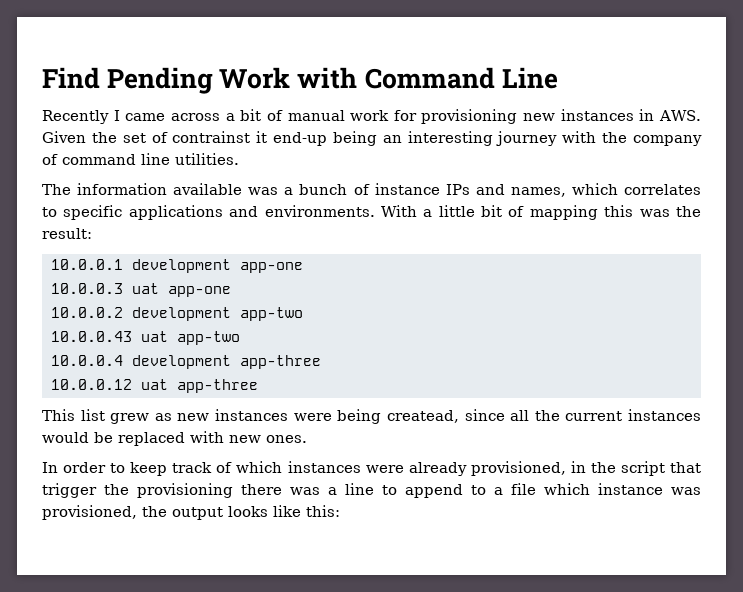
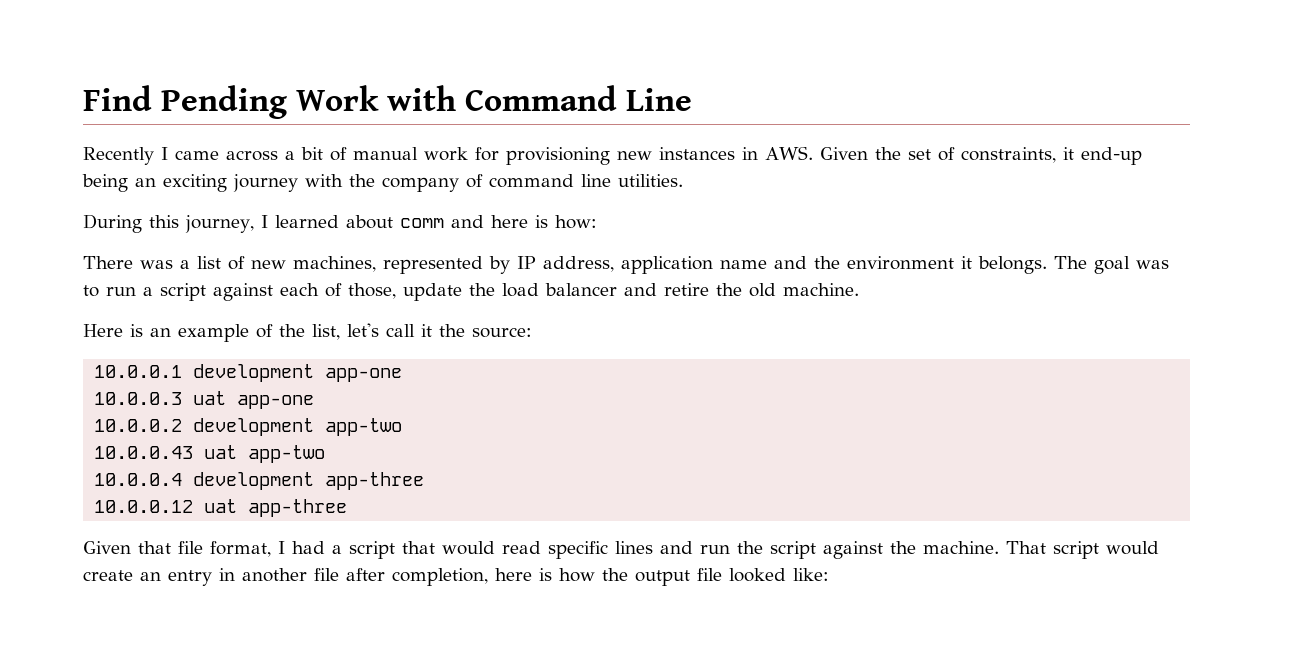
[172,131,251,143] contrainst -> [960,147,1056,163] constraints,
[407,131,493,146] interesting -> [163,174,227,192] exciting
[42,183,701,197] [42,205,701,220] [42,228,92,239] The information available was a bunch of instance IPs and names, which correlates to specific applications and environments. With a little bit of mapping this was the result: -> [83,214,597,233] [83,256,1169,274] [83,283,859,301] [83,323,532,342] During this journey, I learned about comm and here is how: // There was a list of new machines, represented by IP address, application name and the environment it belongs. The goal was to run a script against each of those, update the load balancer and retire the old machine. // Here is an example of the list, let's call it the source:
[42,409,702,424] [42,431,307,446] [42,461,701,476] [42,483,701,498] [42,505,340,520] This list grew as new instances were being createad, since all the current instances would be replaced with new ones. // In order to keep track of which instances were already provisioned, in the script that trigger the provisioning there was a line to append to a file which instance was provisioned, the output looks like this: -> [83,541,1159,559] [83,568,829,586] Given that file format, I had a script that would read specific lines and run the script against the machine. That script would create an entry in another file after completion, here is how the output file looked like:

